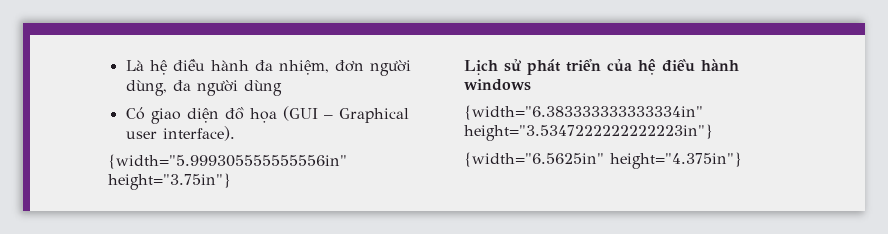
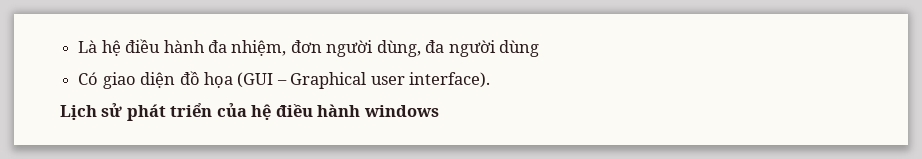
[108,154,347,169] [108,173,231,190] // {width="5.999305555555556in" height="3.75in"} -> (491, 80) none
[464,105,703,120] [464,124,713,141] [464,152,742,169] // {width="6.383333333333334in" height="3.5347222222222223in"} // {width="6.5625in" height="4.375in"} -> (439, 111) none

